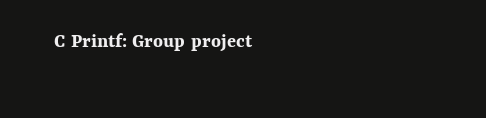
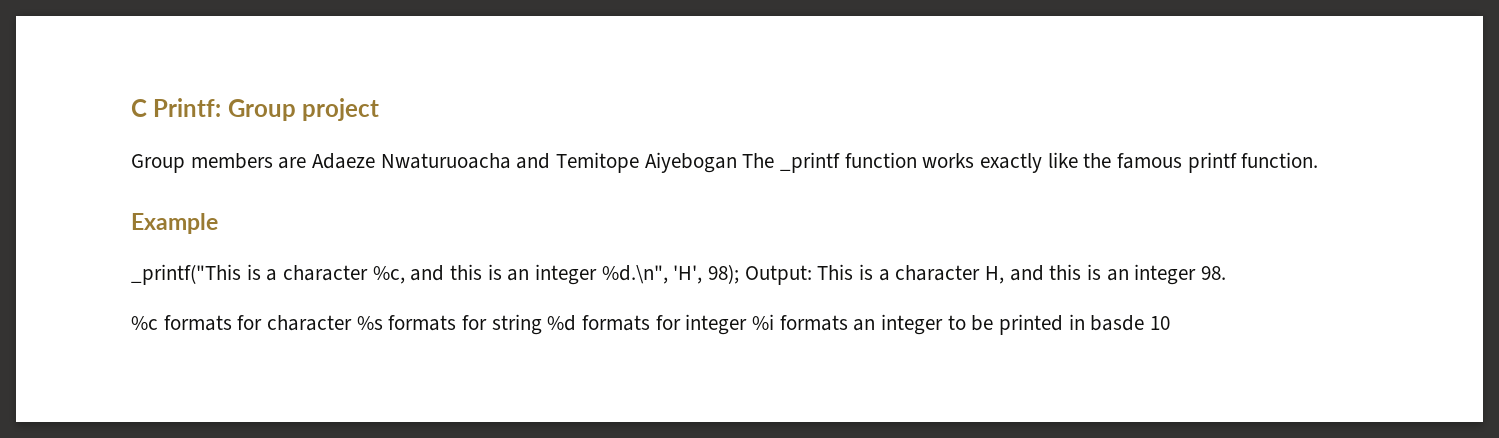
(253, 43) none -> [131,152,1319,173] [131,213,218,234] [131,264,1227,285] [131,314,1171,335] // Group members are Adaeze Nwaturuoacha and Temitope Aiyebogan The _printf function works exactly like the famous printf function. // Example // _printf("This is a character %c, and this is an integer %d.\n", 'H', 98); Output: This is a character H, and this is an integer 98. // %c formats for character %s formats for string %d formats for integer %i formats an integer to be printed in basde 10

